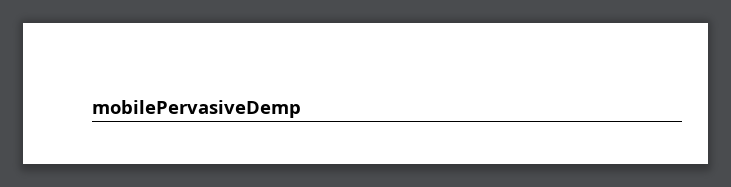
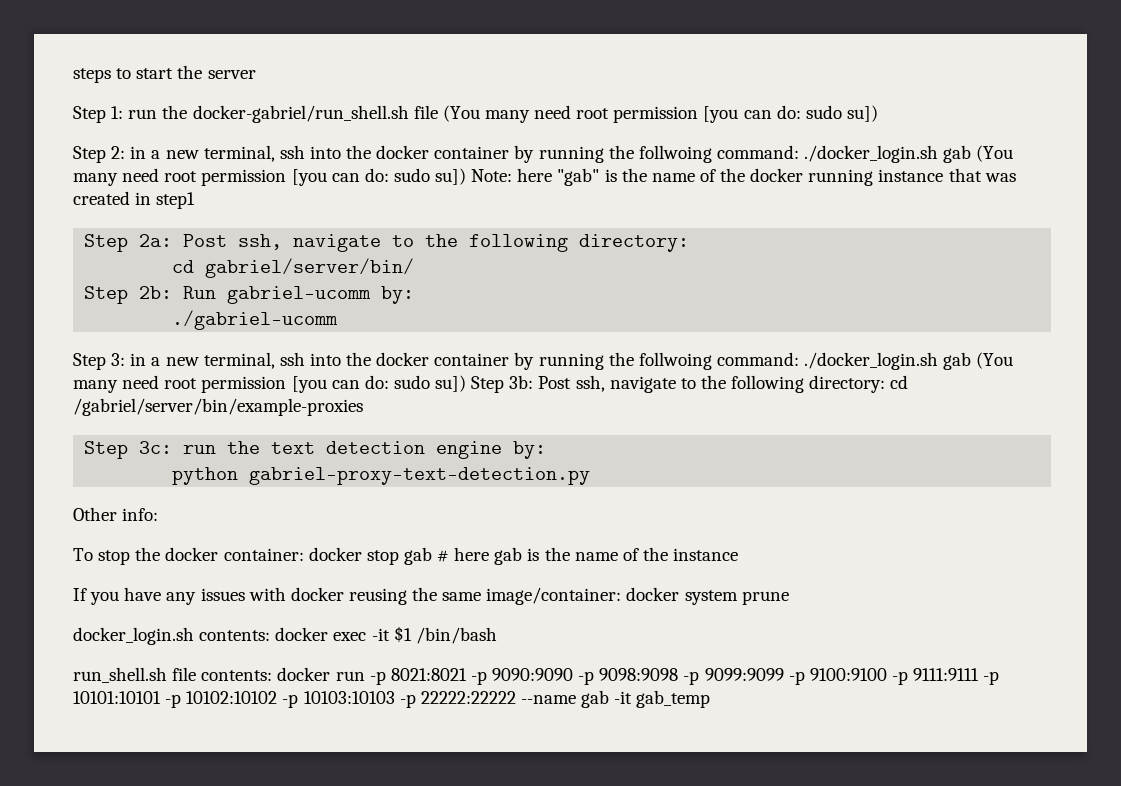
[92,100,301,118] mobilePervasiveDemp -> [73,65,256,83] [73,105,878,123] [73,145,1014,163] [73,168,1016,186] [73,191,196,209] [84,234,690,252] [172,258,415,278] [84,286,415,304] [172,310,339,330] [73,352,1014,370] [73,375,909,393] [73,398,363,416] [84,441,547,459] [172,467,591,485] [73,507,159,521] [73,547,739,565] [73,587,789,605] [73,626,497,645] [73,667,1000,685] [73,690,711,708] steps to start the server // Step 1: run the docker-gabriel/run_shell.sh file (You many need root permission [you can do: sudo su]) // Step 2: in a new terminal, ssh into the docker container by running the follwoing command: ./docker_login.sh gab (You many need root permission [you can do: sudo su]) Note: here "gab" is the name of the docker running instance that was created in step1 // Step 2a: Post ssh, navigate to the following directory: // cd gabriel/server/bin/ // Step 2b: Run gabriel-ucomm by: // ./gabriel-ucomm // Step 3: in a new terminal, ssh into the docker container by running the follwoing command: ./docker_login.sh gab (You many need root permission [you can do: sudo su]) Step 3b: Post ssh, navigate to the following directory: cd /gabriel/server/bin/example-proxies // Step 3c: run the text detection engine by: // python gabriel-proxy-text-detection.py // Other info: // To stop the docker container: docker stop gab # here gab is the name of the instance // If you have any issues with docker reusing the same image/container: docker system prune // docker_login.sh contents: docker exec -it $1 /bin/bash // run_shell.sh file contents: docker run -p 8021:8021 -p 9090:9090 -p 9098:9098 -p 9099:9099 -p 9100:9100 -p 9111:9111 -p 10101:10101 -p 10102:10102 -p 10103:10103 -p 22222:22222 --name gab -it gab_temp

